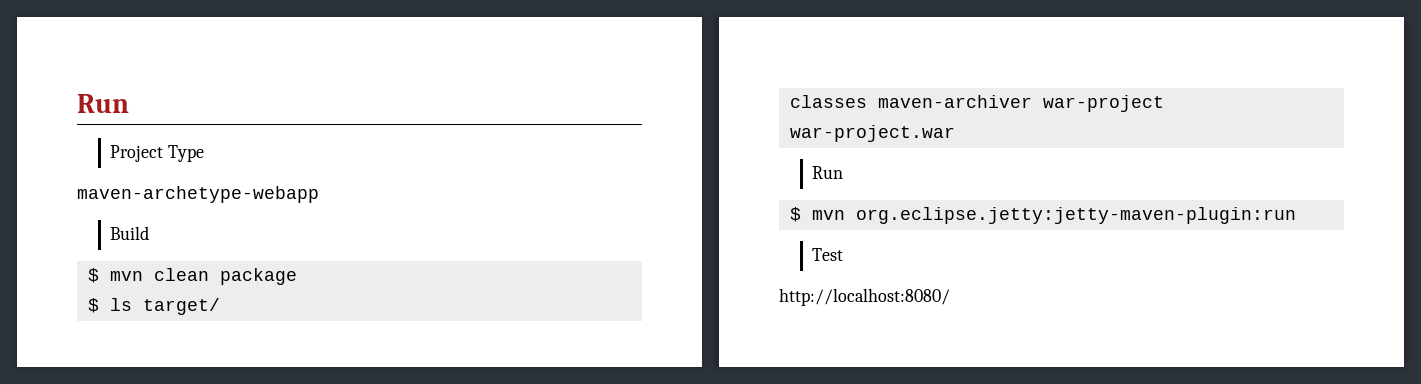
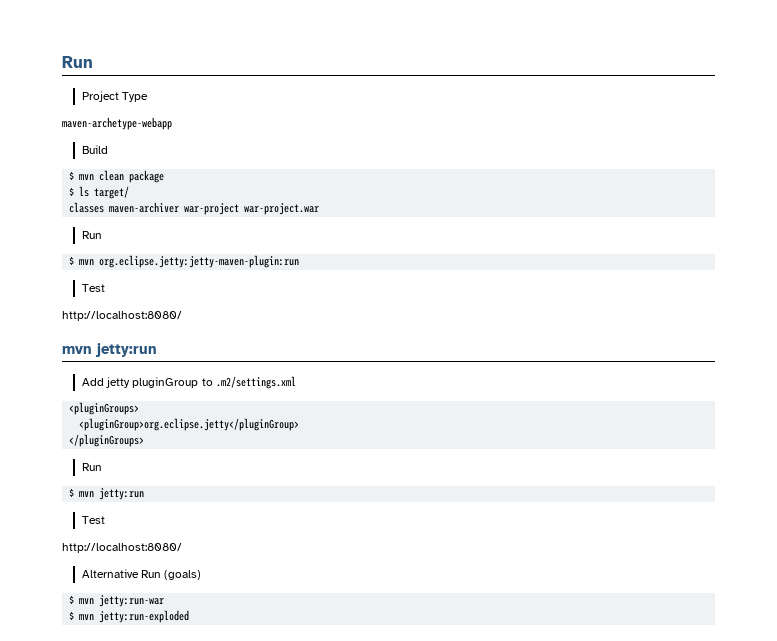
(950, 297) none -> [62,343,157,357] [81,376,296,389] [69,402,140,415] [79,418,300,431] [69,434,145,447] [81,463,102,471] [69,488,145,500] [81,516,105,524] [62,543,182,553] [81,569,202,580] [69,595,165,607] [69,610,190,623] // mvn jetty:run // Add jetty pluginGroup to .m2/settings.xml // <pluginGroups> // <pluginGroup>org.eclipse.jetty</pluginGroup> // </pluginGroups> // Run // $ mvn jetty:run // Test // http://localhost:8080/ // Alternative Run (goals) // $ mvn jetty:run-war // $ mvn jetty:run-exploded

